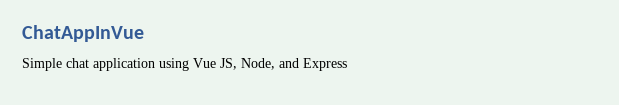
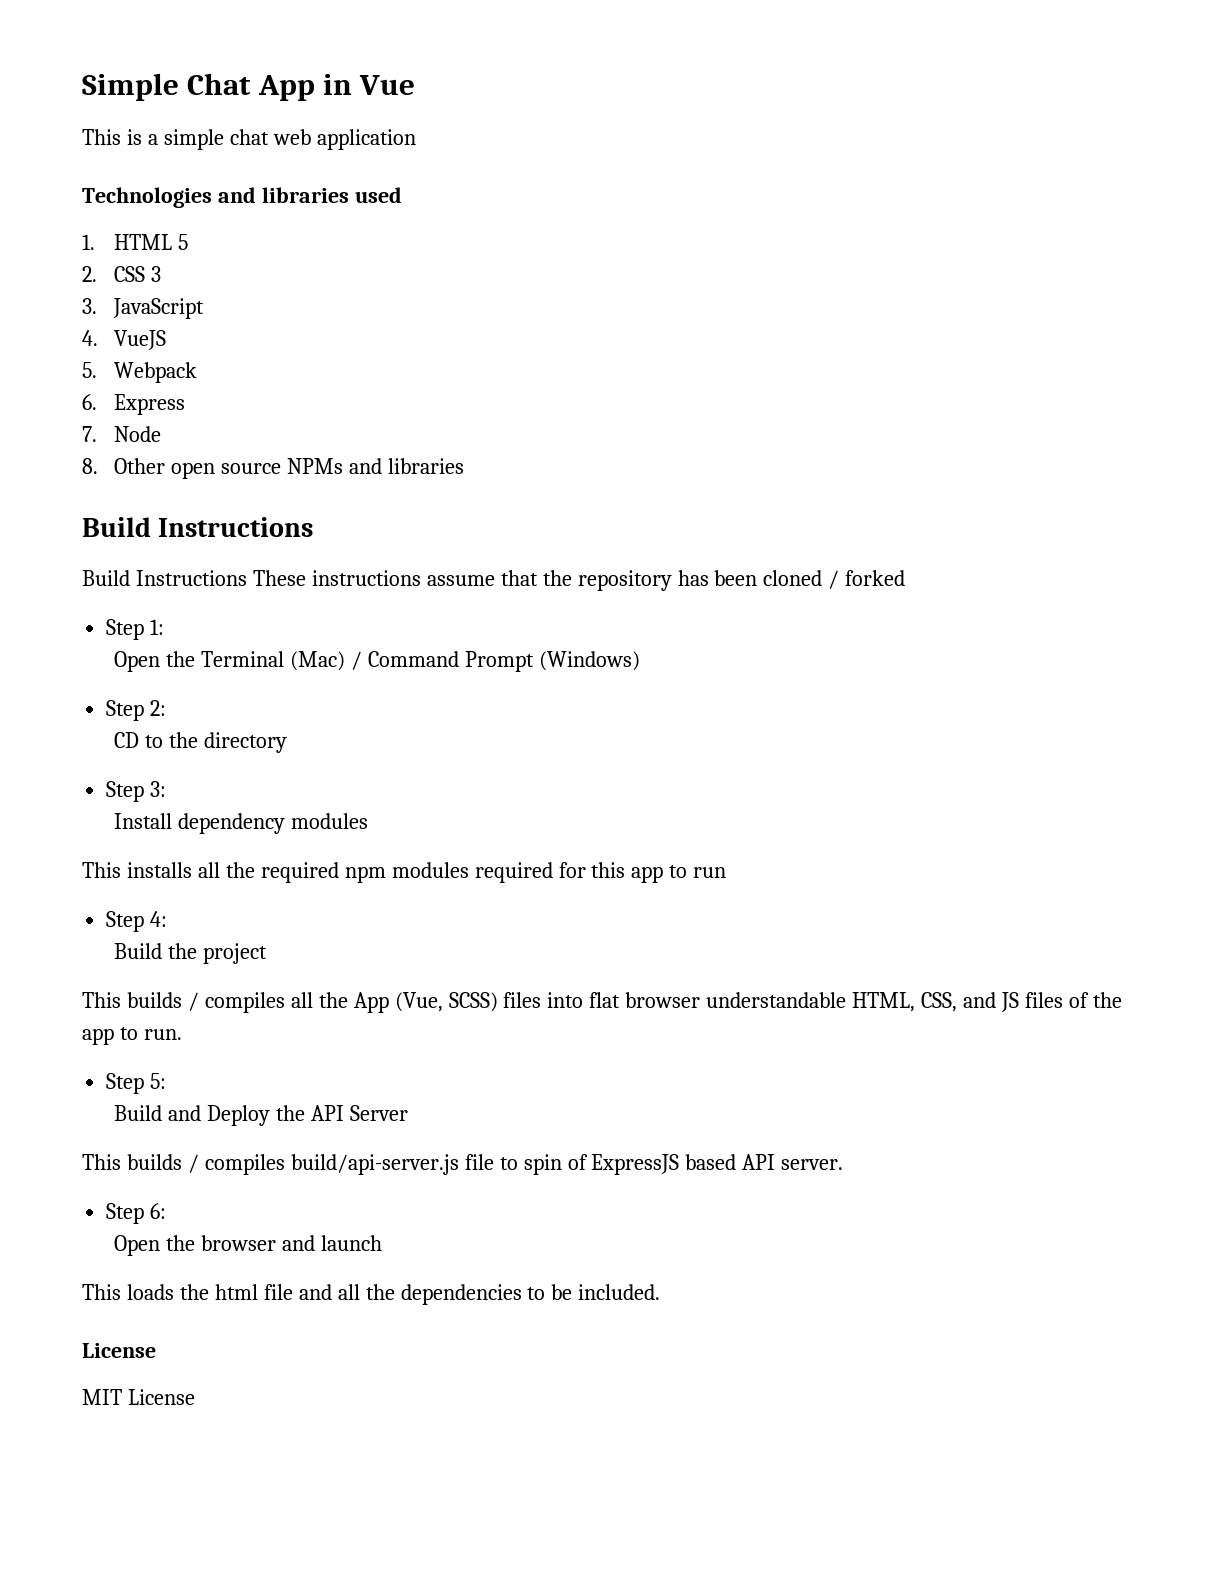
[22,25,144,42] [22,58,347,71] ChatAppInVue // Simple chat application using Vue JS, Node, and Express -> [82,73,416,101] [82,129,416,150] [82,187,402,208] [82,234,188,250] [82,266,161,282] [82,298,205,319] [82,330,167,350] [82,362,198,383] [82,394,186,415] [82,426,162,442] [82,458,464,479] [82,517,314,537] [82,570,906,591] [106,619,165,640] [114,651,640,672] [106,700,167,721] [114,732,287,753] [106,781,167,802] [114,813,368,834] [82,862,727,883] [106,911,168,932] [114,943,267,964] [82,992,1122,1013] [82,1027,182,1045] [106,1073,167,1094] [114,1105,408,1126] [82,1154,844,1175] [106,1203,167,1224] [114,1235,382,1256] [82,1284,661,1305] [82,1343,156,1358] [82,1389,195,1405] Simple Chat App in Vue // This is a simple chat web application // Technologies and libraries used // 1. HTML 5 // 2. CSS 3 // 3. JavaScript // 4. VueJS // 5. Webpack // 6. Express // 7. Node // 8. Other open source NPMs and libraries // Build Instructions // Build Instructions These instructions assume that the repository has been cloned / forked // Step 1: // Open the Terminal (Mac) / Command Prompt (Windows) // Step 2: // CD to the directory // Step 3: // Install dependency modules // This installs all the required npm modules required for this app to run // Step 4: // Build the project // This builds / compiles all the App (Vue, SCSS) files into flat browser understandable HTML, CSS, and JS files of the app to run. // Step 5: // Build and Deploy the API Server // This builds / compiles build/api-server.js file to spin of ExpressJS based API server. // Step 6: // Open the browser and launch // This loads the html file and all the dependencies to be included. // License // MIT License

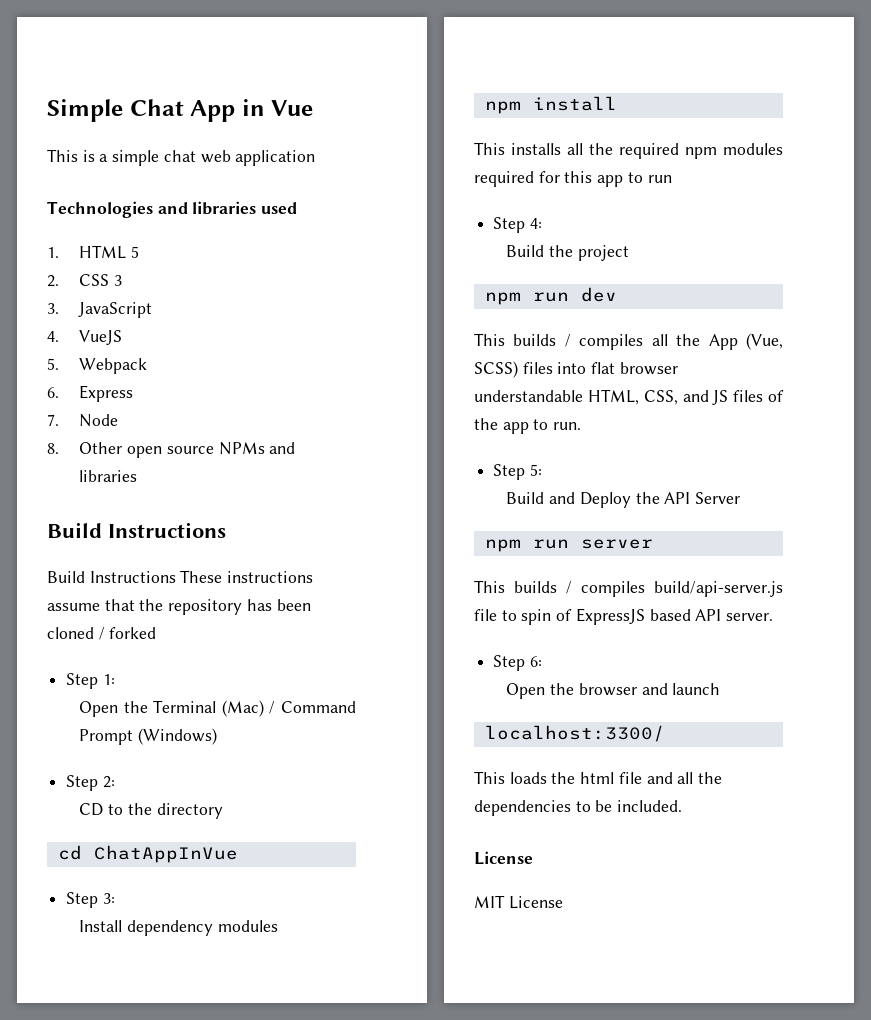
(287, 742) none -> [57,845,238,863] // cd ChatAppInVue
(368, 821) none -> [484,96,617,114] // npm install
(267, 953) none -> [484,287,617,305] // npm run dev
(408, 1113) none -> [484,539,653,552] // npm run server
(382, 1243) none -> [484,725,665,742] // localhost:3300/

